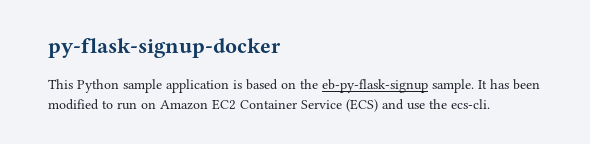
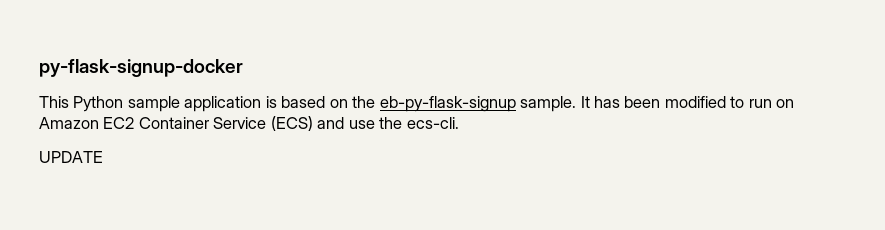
(490, 104) none -> [39,151,103,163] // UPDATE

